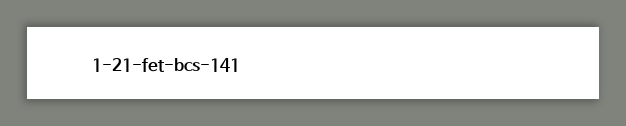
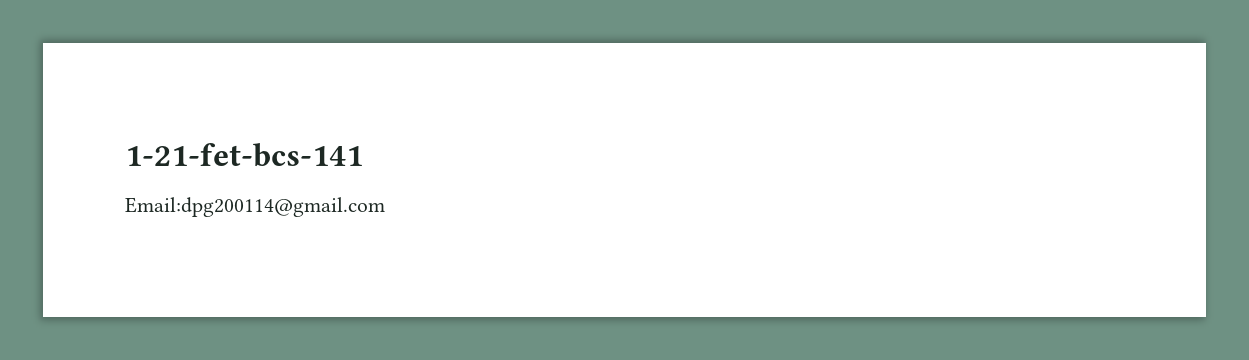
(240, 65) none -> [125,197,385,217] // Email:dpg200114@gmail.com

